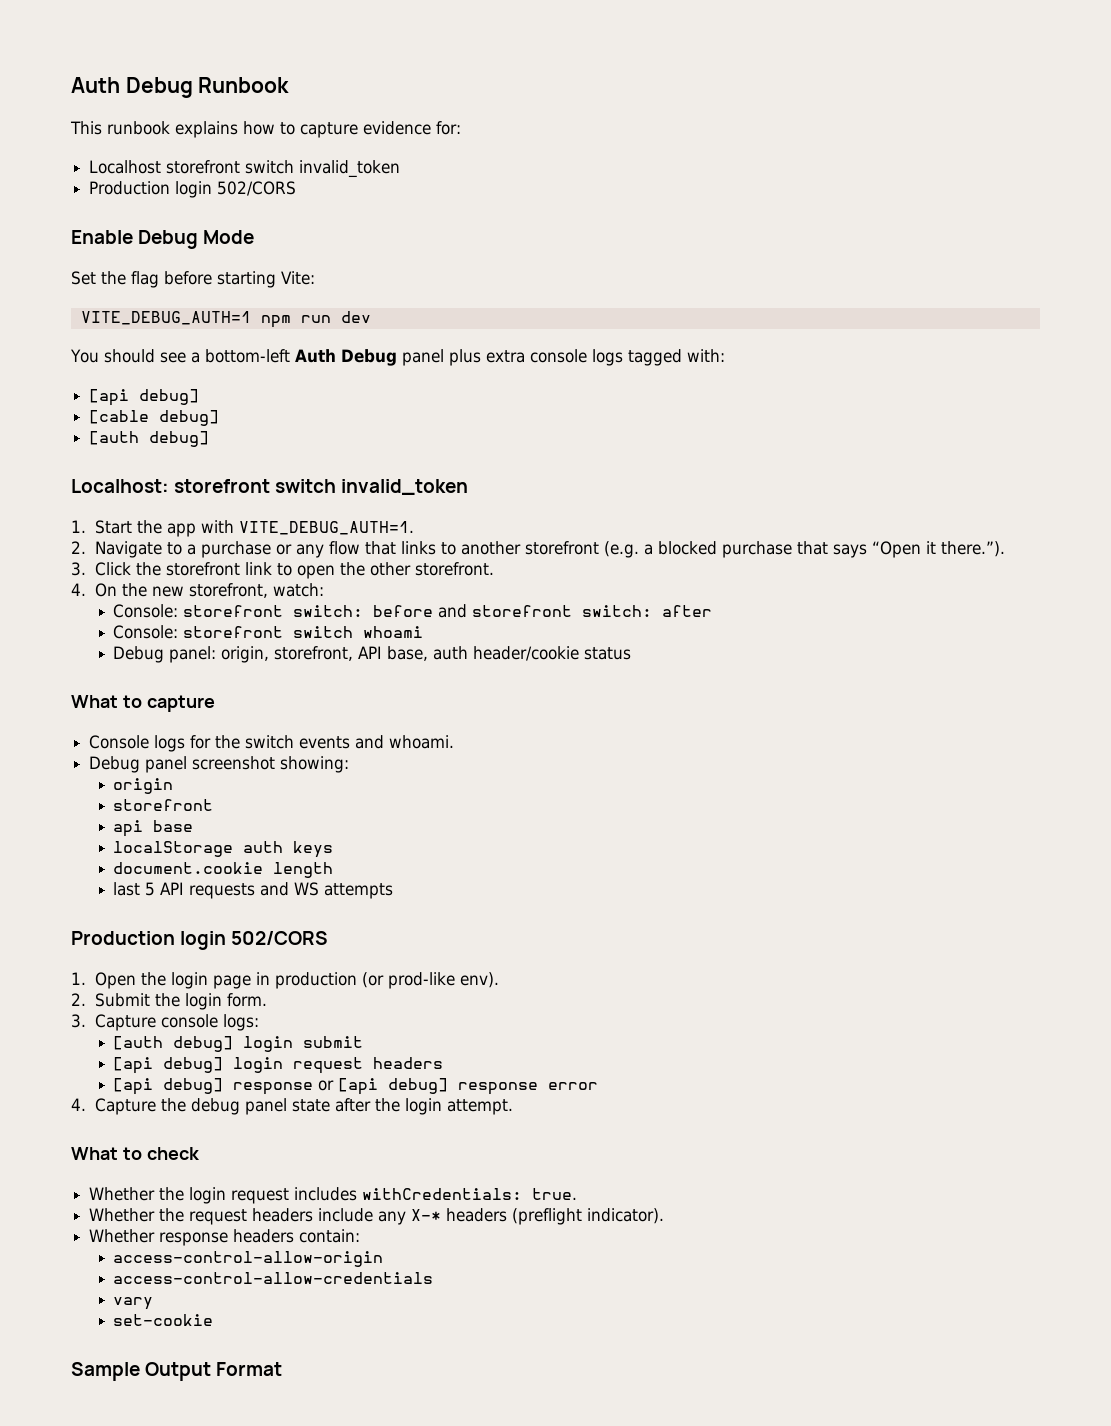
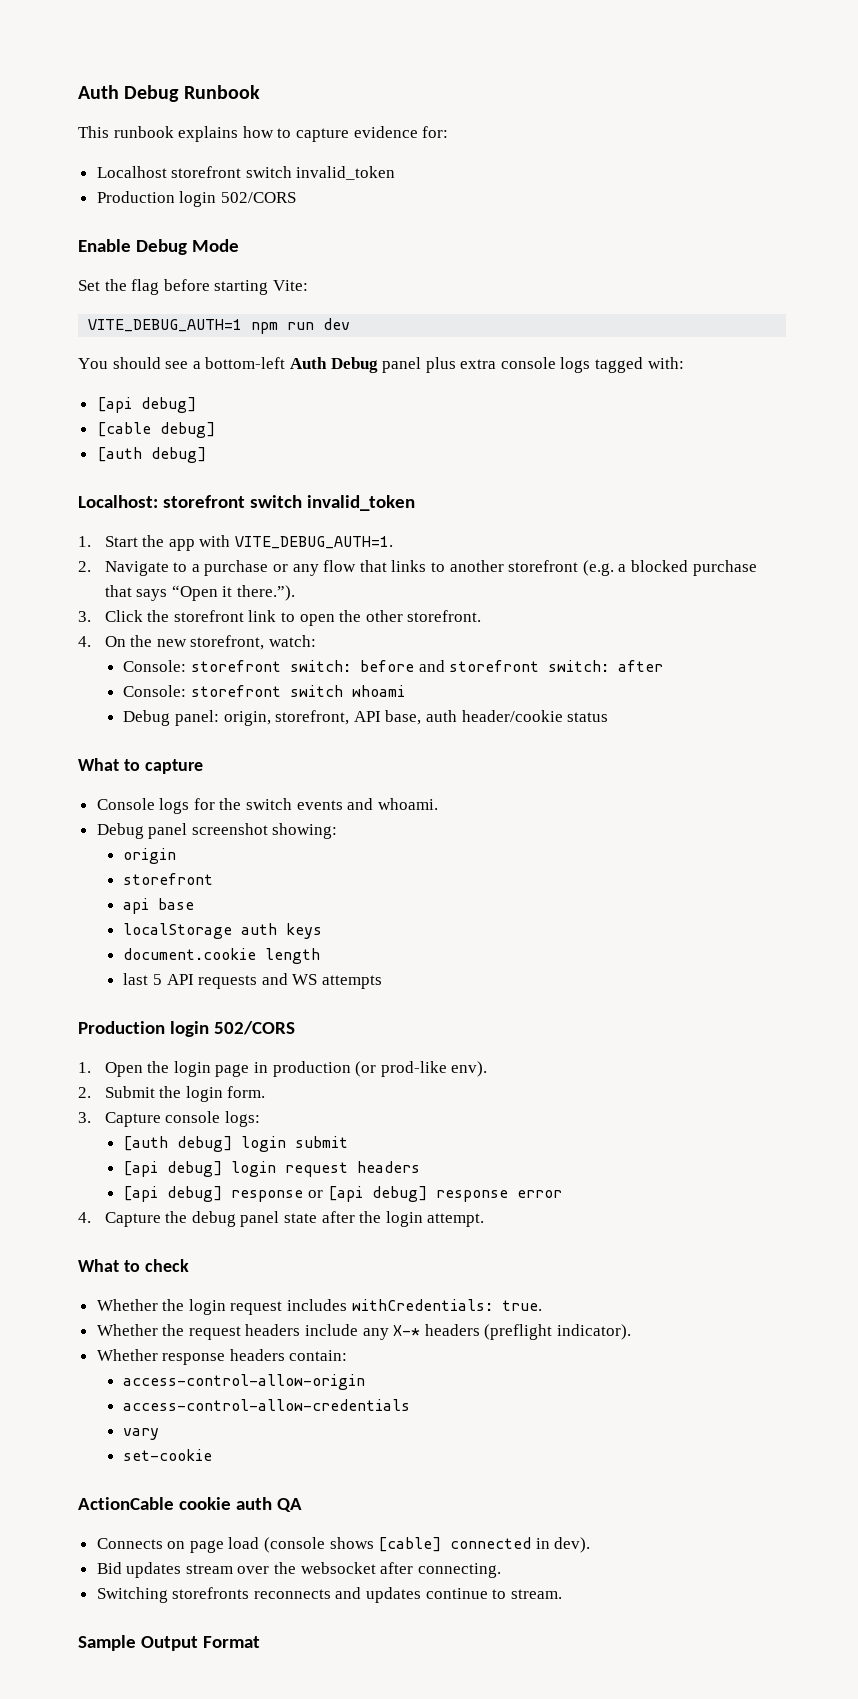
(214, 1320) none -> [78,1497,302,1512] [96,1537,591,1553] [96,1562,501,1578] [96,1587,562,1603] // ActionCable cookie auth QA // Connects on page load (console shows [cable] connected in dev). // Bid updates stream over the websocket after connecting. // Switching storefronts reconnects and updates continue to stream.

